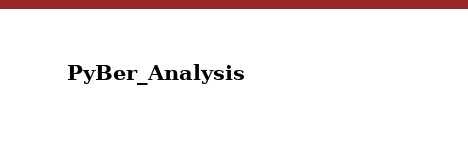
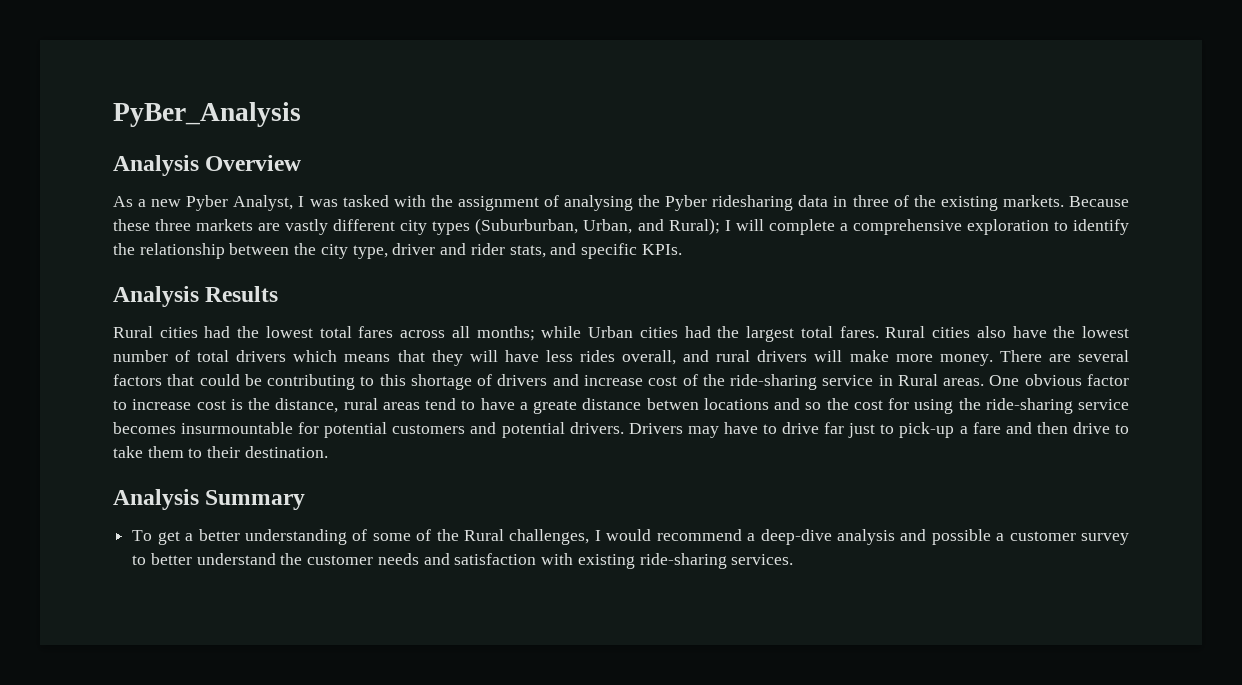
(245, 74) none -> [113,155,302,176] [113,195,1129,211] [113,218,1130,235] [113,243,682,259] [113,286,279,307] [113,326,1130,342] [113,350,1130,366] [113,374,1129,390] [113,398,1129,414] [113,422,1130,438] [113,446,328,458] [113,489,306,510] [132,529,1129,545] [132,553,794,569] // Analysis Overview // As a new Pyber Analyst, I was tasked with the assignment of analysing the Pyber ridesharing data in three of the existing markets. Because these three markets are vastly different city types (Suburburban, Urban, and Rural); I will complete a comprehensive exploration to identify the relationship between the city type, driver and rider stats, and specific KPIs. // Analysis Results // Rural cities had the lowest total fares across all months; while Urban cities had the largest total fares. Rural cities also have the lowest number of total drivers which means that they will have less rides overall, and rural drivers will make more money. There are several factors that could be contributing to this shortage of drivers and increase cost of the ride-sharing service in Rural areas. One obvious factor to increase cost is the distance, rural areas tend to have a greate distance betwen locations and so the cost for using the ride-sharing service becomes insurmountable for potential customers and potential drivers. Drivers may have to drive far just to pick-up a fare and then drive to take them to their destination. // Analysis Summary // To get a better understanding of some of the Rural challenges, I would recommend a deep-dive analysis and possible a customer survey to better understand the customer needs and satisfaction with existing ride-sharing services.

